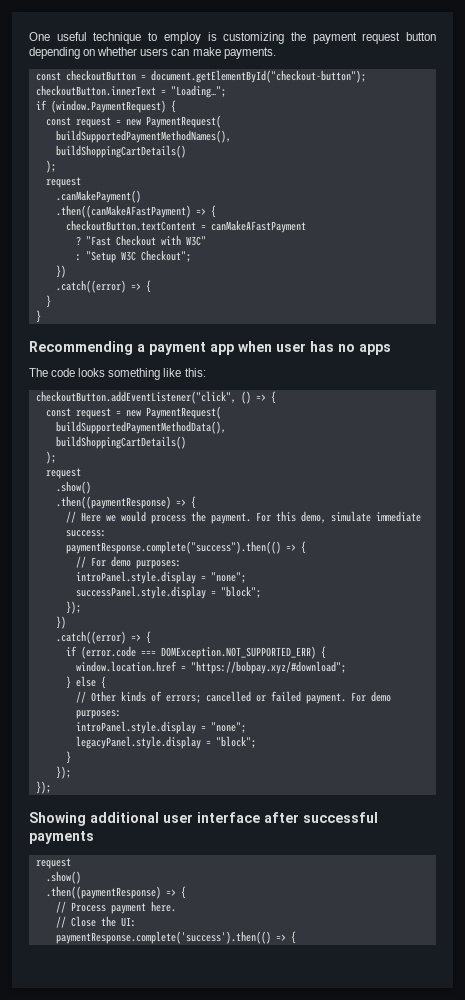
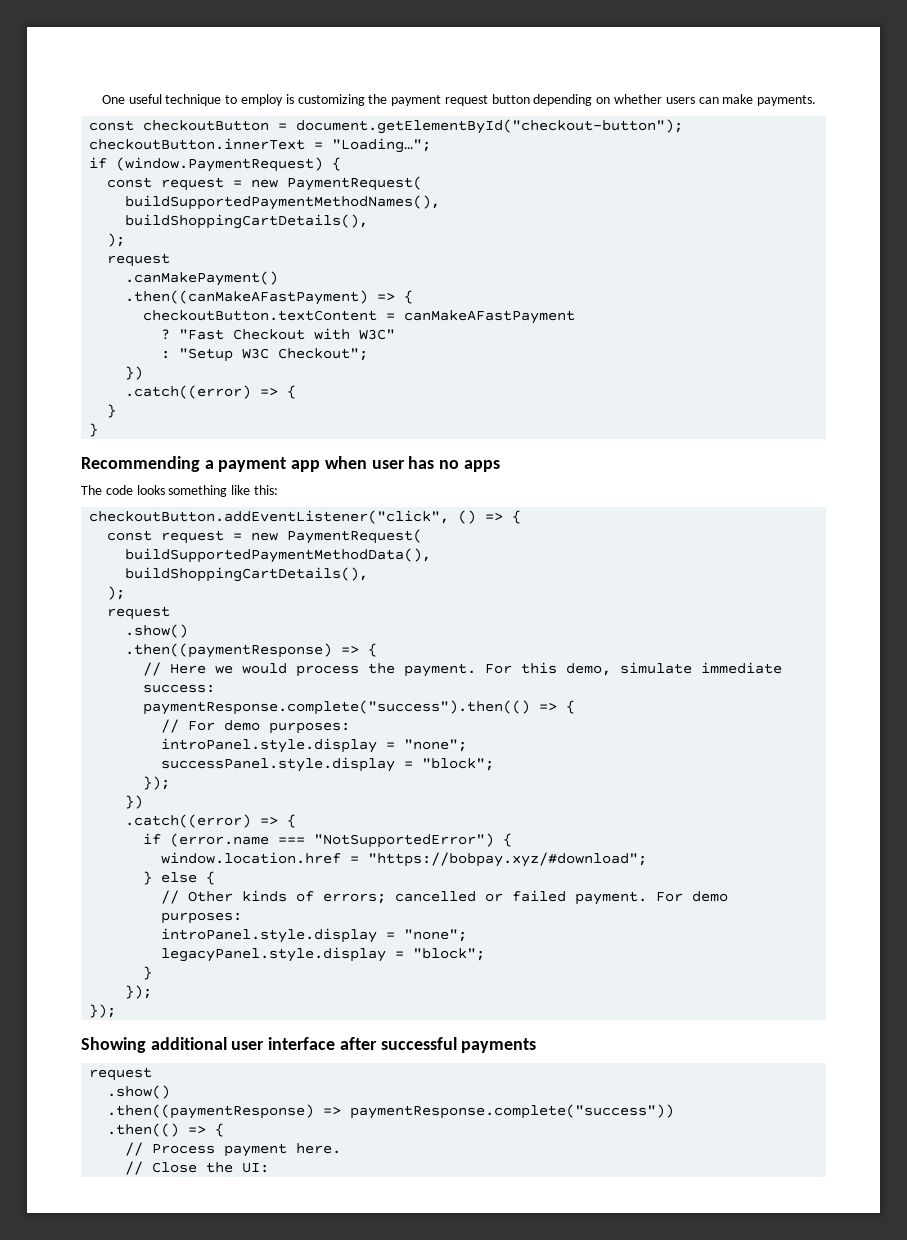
[55,145,186,158] buildShoppingCartDetails() -> [125,214,369,229] buildShoppingCartDetails(),
[55,436,186,449] buildShoppingCartDetails() -> [125,567,369,582] buildShoppingCartDetails(),
[80,646,316,659] (error.code === DOMException.NOT_SUPPORTED_ERR) -> [170,833,495,848] (error.name === "NotSupportedError")
(176, 892) none -> [350,1104,675,1119] [107,1123,207,1137] paymentResponse.complete("success")) // .then(() =>
[55,931,296,944] // paymentResponse.complete('success').then(() => { -> (270, 1167) none

